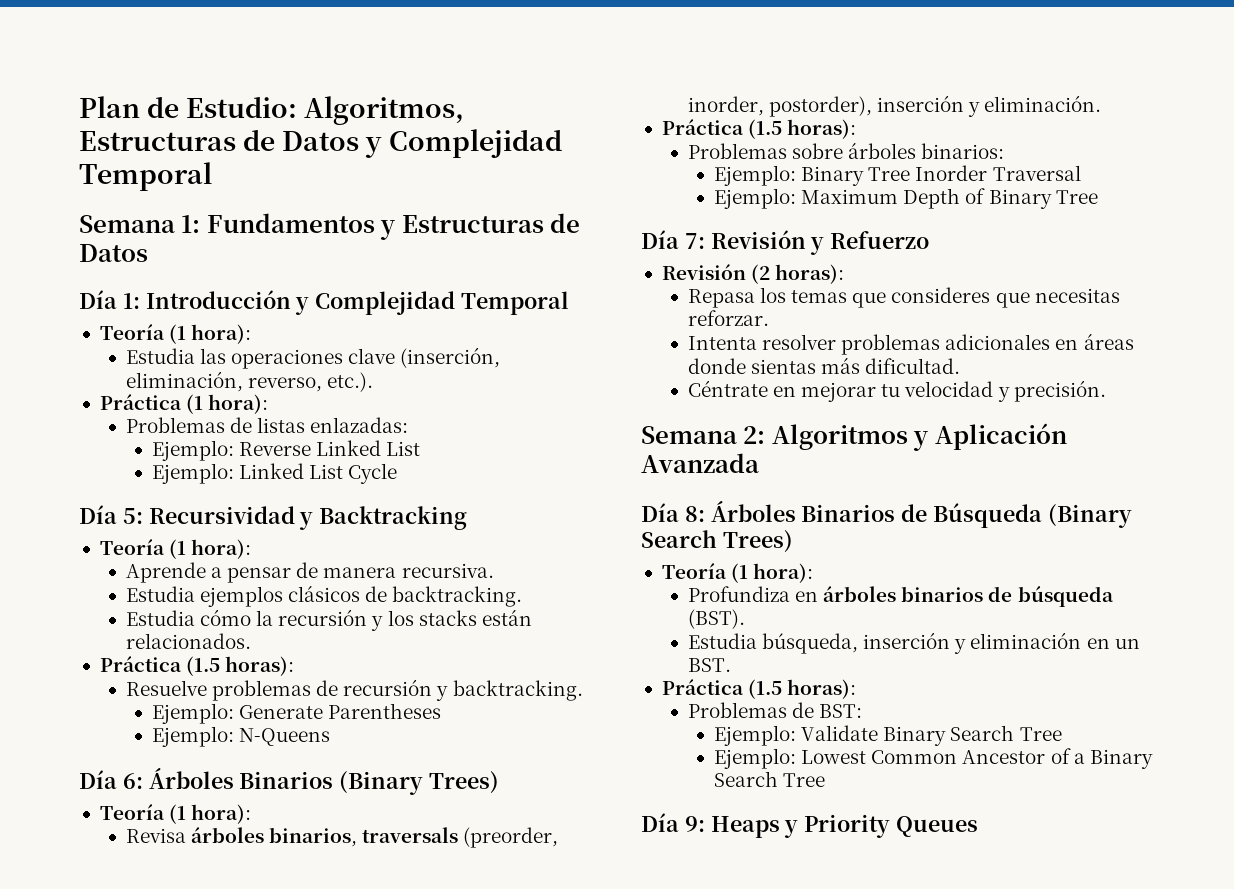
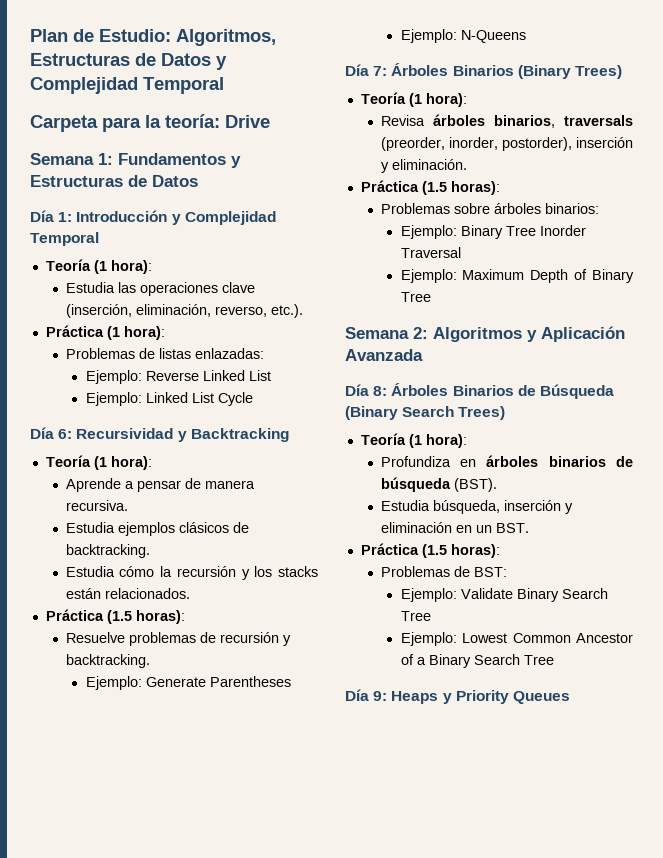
(212, 176) none -> [30,114,270,132] // Carpeta para la teoría: Drive
[122,508,143,524] 5: -> [58,429,73,439] 6:
[122,773,143,789] 6: -> [373,66,388,76] 7:
[641,230,930,255] [661,264,845,284] [687,287,1120,308] [687,310,769,326] [687,333,1134,355] [687,357,961,374] [687,380,1106,402] // Día 7: Revisión y Refuerzo // Revisión (2 horas): // Repasa los temas que consideres que necesitas reforzar. // Intenta resolver problemas adicionales en áreas donde sientas más dificultad. // Céntrate en mejorar tu velocidad y precisión. -> (431, 297) none

